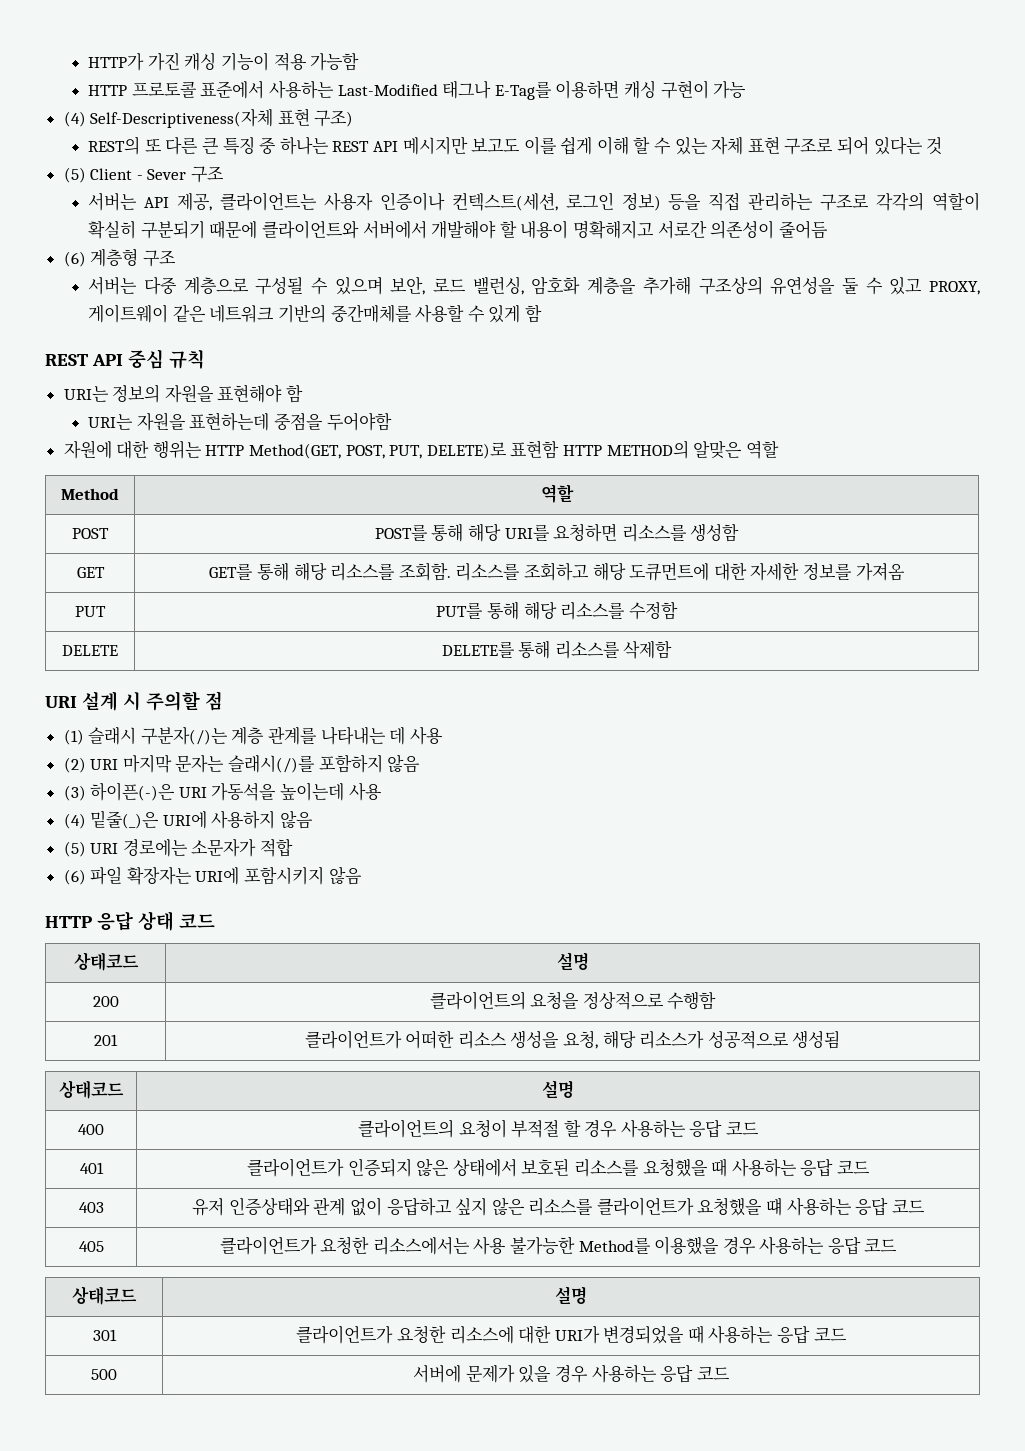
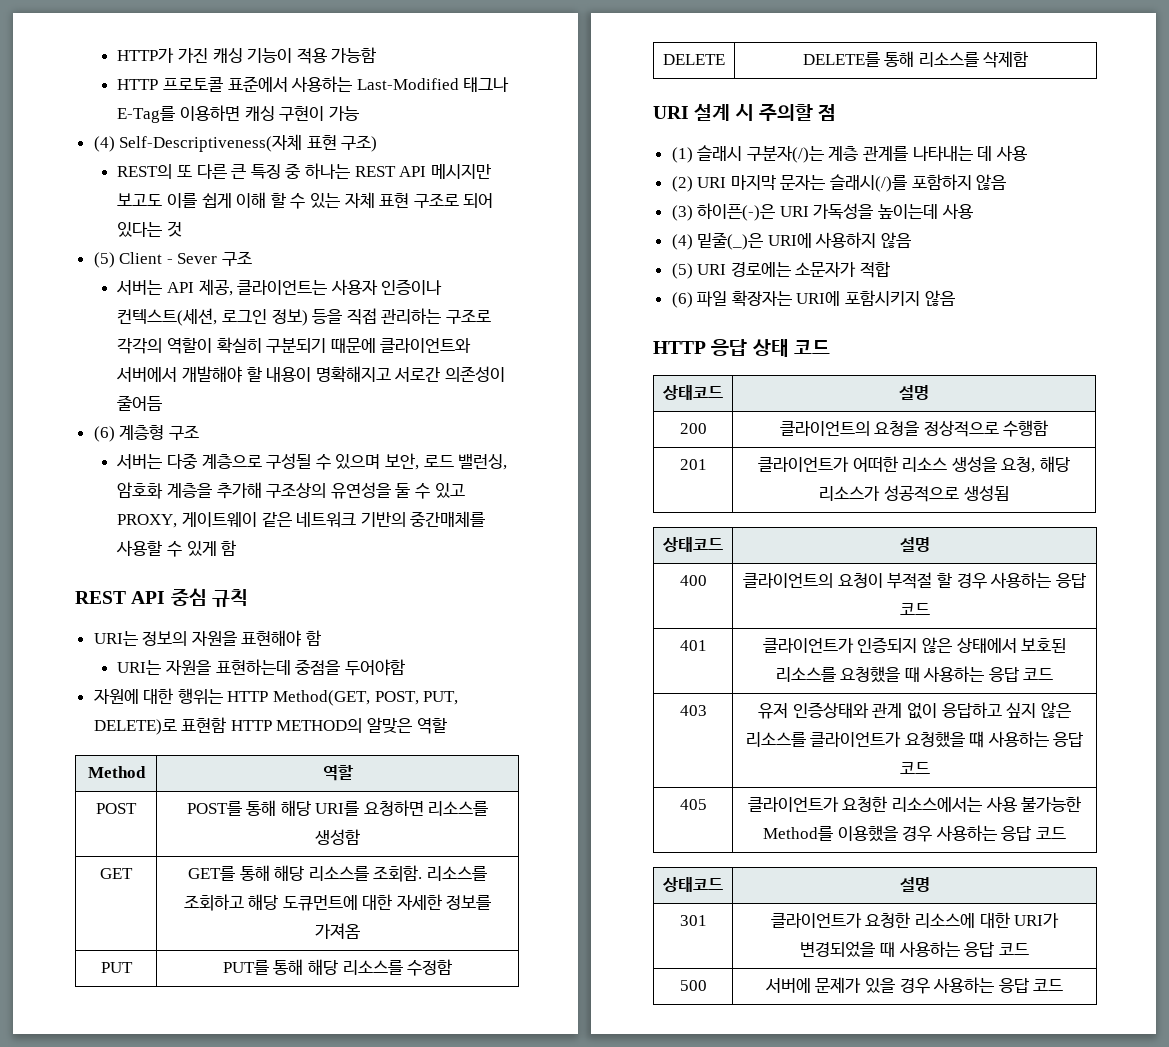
[211,783,277,801] 가동석을 -> [813,203,874,219] 가독성을

